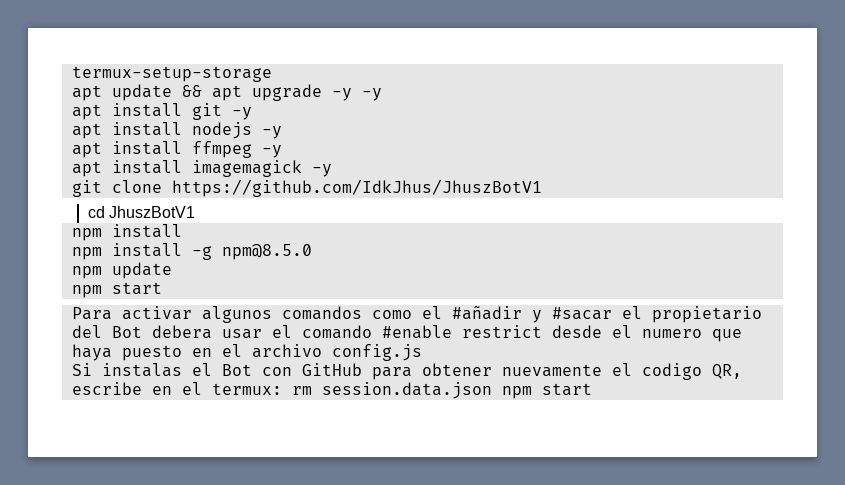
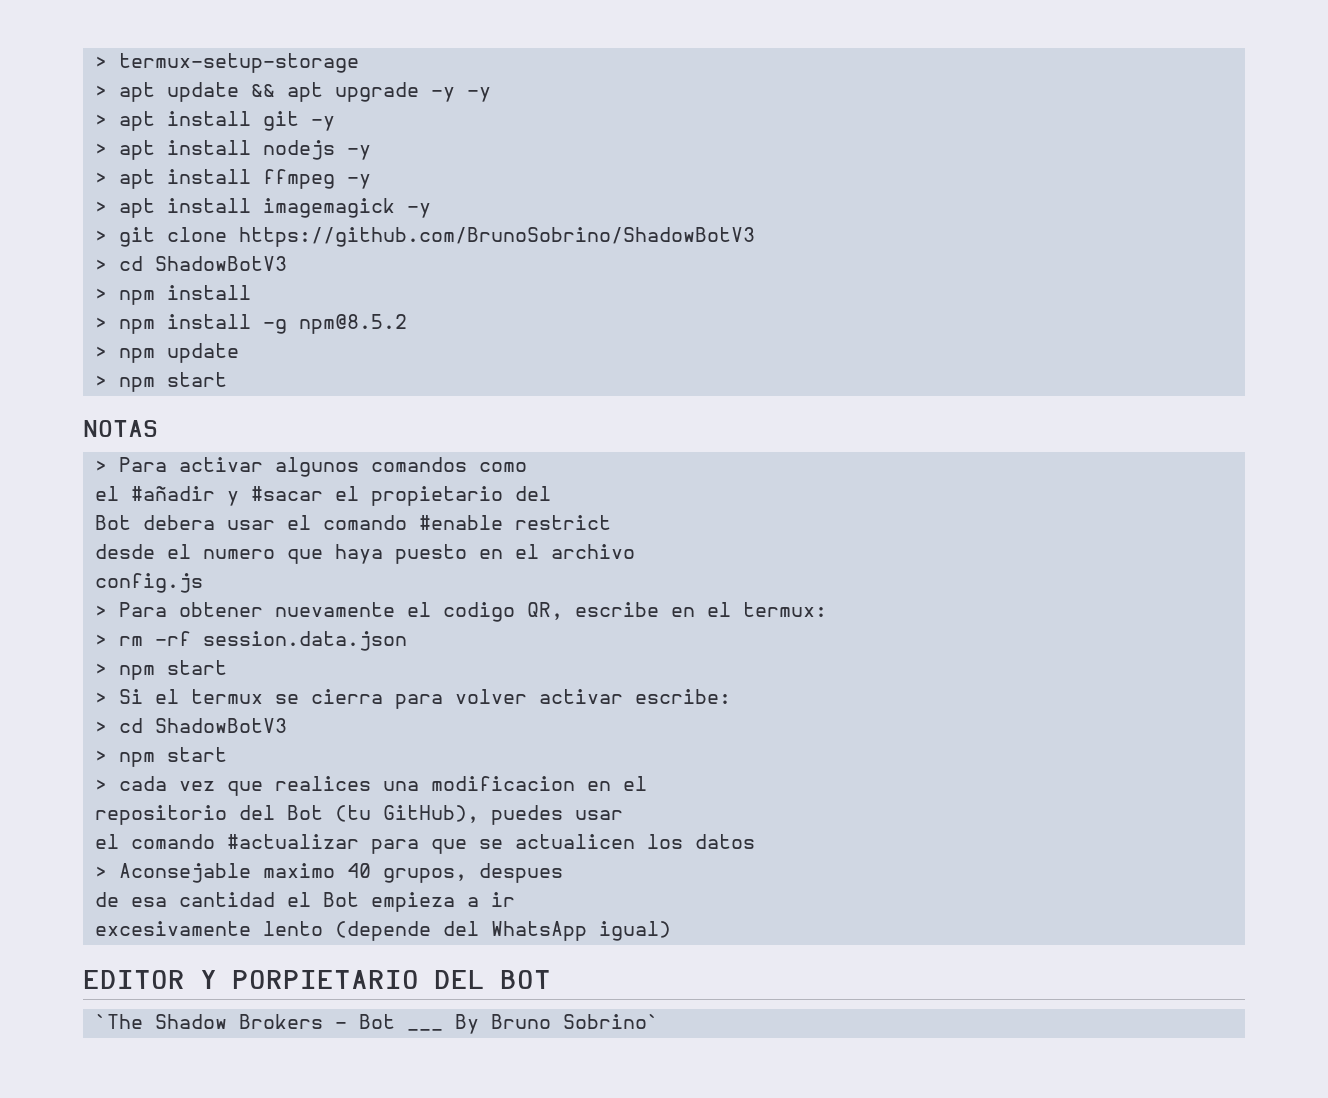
(71, 74) none -> [95,56,108,68] >
(272, 74) none -> [95,85,108,97] >
(382, 94) none -> [95,114,108,126] >
(252, 113) none -> [95,143,108,155] >
(282, 132) none -> [95,172,108,184] >
(282, 151) none -> [95,201,108,213] >
(332, 170) none -> [95,230,108,242] >
[171,179,542,197] [88,206,196,218] https://github.com/IdkJhus/JhuszBotV1 // cd JhuszBotV1 // -> [239,227,756,247] [95,256,288,271] [95,288,108,300] https://github.com/BrunoSobrino/ShadowBotV3 // > cd ShadowBotV3 // >
(182, 231) none -> [95,317,108,329] >
[221,244,312,260] npm@8.5.0 // -> [299,314,408,334] [95,346,108,358] npm@8.5.2 // >
[71,282,162,298] npm start // -> [95,372,228,392] [83,420,158,437] [95,460,108,472] > npm start // NOTAS // >
(412, 314) none -> (528, 467) //
(102, 331) none -> (552, 493) //
(542, 331) none -> (612, 522) //
(322, 351) none -> (636, 551) //
[71,363,412,380] Si instalas el Bot con GitHub para -> [95,602,168,617] > Para
[291,386,312,395] rm -> [95,631,192,646] // > rm -rf
[501,383,592,399] npm start -> [95,660,228,680] [95,689,732,709] [95,718,288,733] [95,747,228,767] [95,776,648,796] [95,805,624,825] [95,834,756,854] [95,863,564,883] [95,892,516,912] [95,921,672,941] [83,970,551,989] [95,1014,396,1029] [407,1014,660,1034] // > npm start // > Si el termux se cierra para volver activar escribe: // > cd ShadowBotV3 // > npm start // > cada vez que realices una modificacion en el // repositorio del Bot (tu GitHub), puedes usar // el comando #actualizar para que se actualicen los datos // > Aconsejable maximo 40 grupos, despues // de esa cantidad el Bot empieza a ir // excesivamente lento (depende del WhatsApp igual) // EDITOR Y PORPIETARIO DEL BOT // `The Shadow Brokers - Bot ___ By Bruno Sobrino`

